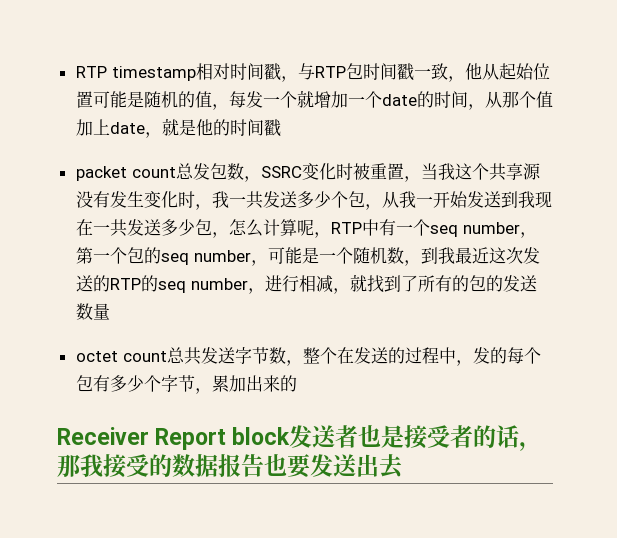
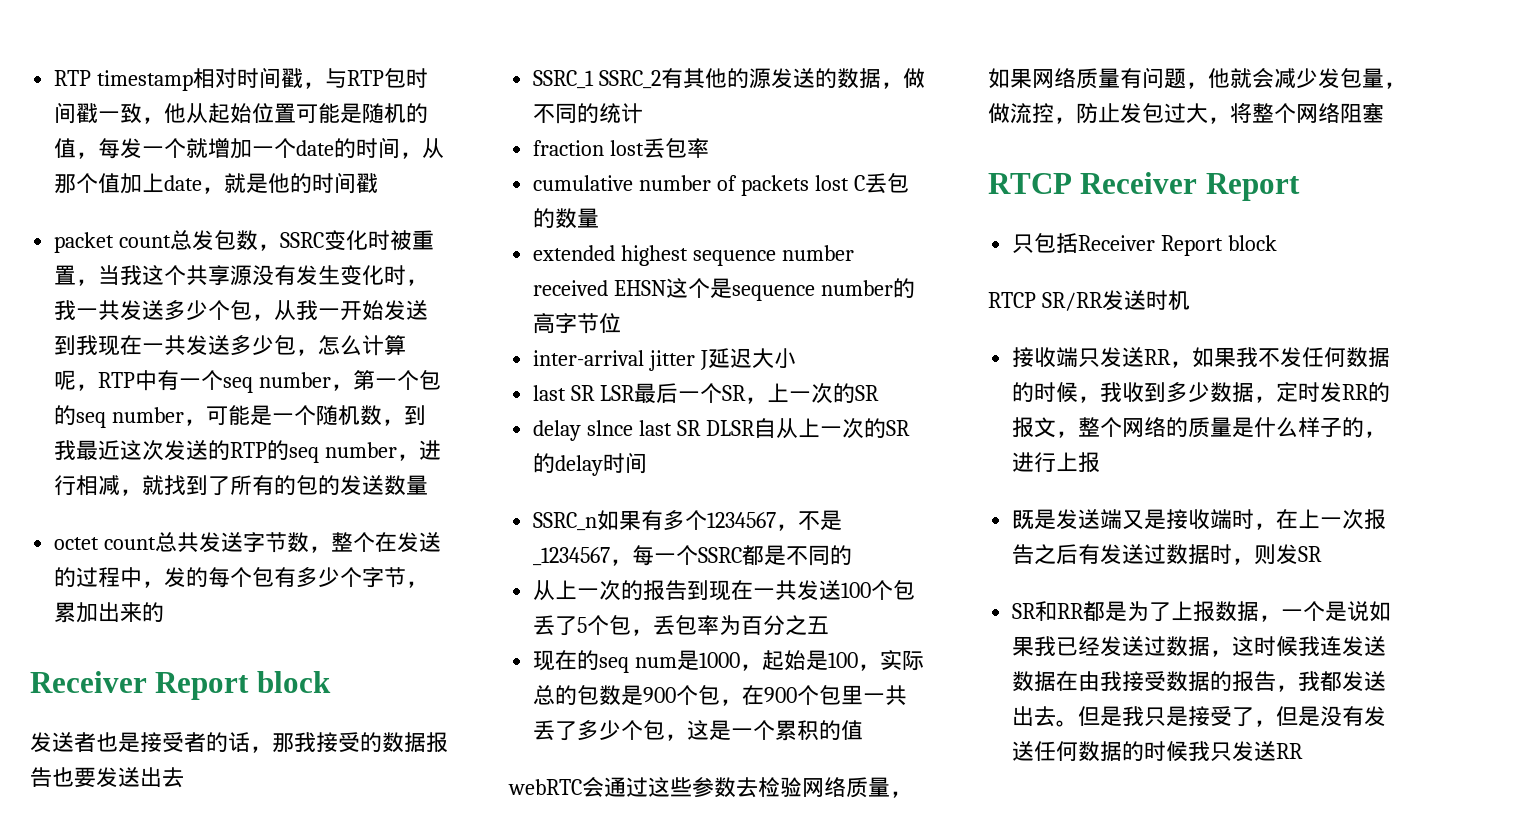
(291, 436) none -> (331, 682) //
(403, 466) none -> [533,68,926,89] [533,103,644,124] [533,138,710,159] [533,173,909,196] [533,208,600,229] [533,245,855,266] [533,278,916,301] [533,313,622,334] [533,348,797,371] [533,383,880,404] [533,418,910,441] [533,452,648,476] [533,510,843,531] [533,545,853,566] [533,580,916,601] [533,615,830,636] [533,650,925,673] [533,685,908,706] [533,720,864,741] [508,777,912,798] [988,67,1406,89] [988,102,1384,124] [988,172,1300,201] [1012,233,1278,256] [988,290,1190,311] [1012,347,1391,368] [1012,382,1391,403] [1012,417,1387,438] [1012,452,1101,473] [1012,509,1387,530] [1012,544,1323,565] [1012,601,1392,622] [1012,636,1387,657] [1012,671,1387,692] [1012,706,1387,727] [1012,741,1304,762] // SSRC_1 SSRC_2有其他的源发送的数据，做不同的统计 // fraction lost丢包率 // cumulative number of packets lost C丢包的数量 // extended highest sequence number received EHSN这个是sequence number的高字节位 // inter-arrival jitter J延迟大小 // last SR LSR最后一个SR，上一次的SR // delay slnce last SR DLSR自从上一次的SR的delay时间 // SSRC_n如果有多个1234567，不是_1234567，每一个SSRC都是不同的 // 从上一次的报告到现在一共发送100个包丢了5个包，丢包率为百分之五 // 现在的seq num是1000，起始是100，实际总的包数是900个包，在900个包里一共丢了多少个包，这是一个累积的值 // webRTC会通过这些参数去检验网络质量，如果网络质量有问题，他就会减少发包量，做流控，防止发包过大，将整个网络阻塞 // RTCP Receiver Report // 只包括Receiver Report block // RTCP SR/RR发送时机 // 接收端只发送RR，如果我不发任何数据的时候，我收到多少数据，定时发RR的报文，整个网络的质量是什么样子的，进行上报 // 既是发送端又是接收端时，在上一次报告之后有发送过数据时，则发SR // SR和RR都是为了上报数据，一个是说如果我已经发送过数据，这时候我连发送数据在由我接受数据的报告，我都发送出去。但是我只是接受了，但是没有发送任何数据的时候我只发送RR

